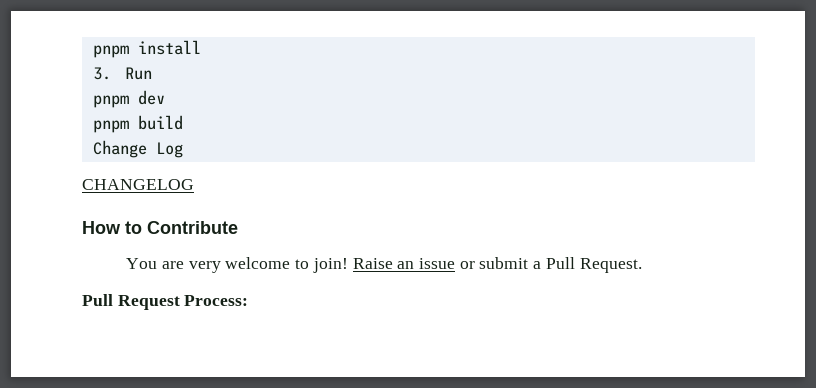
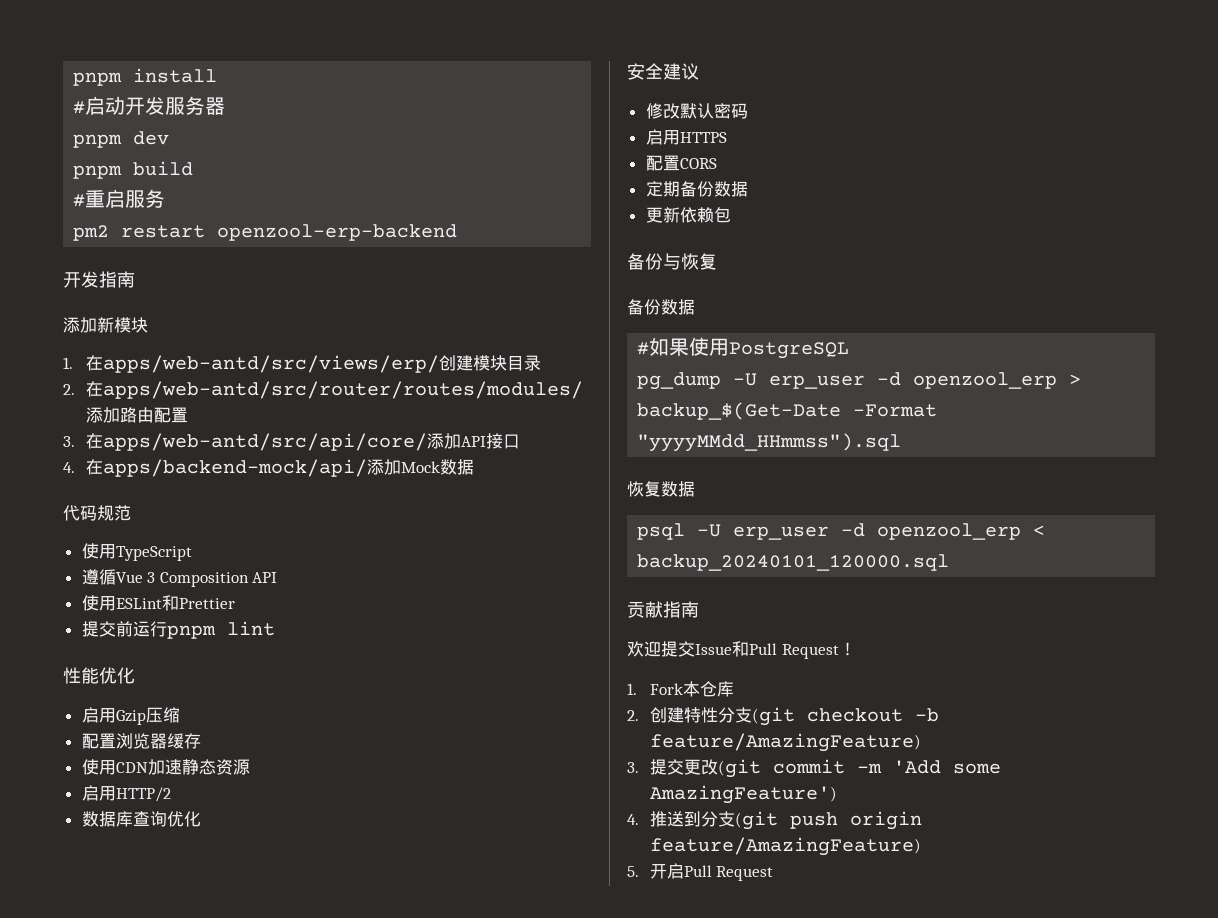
[92,67,152,80] 3. Run -> [73,96,226,115] #启动开发服务器
[92,140,183,158] [82,179,194,190] [82,221,238,234] [126,257,642,273] [82,294,249,310] Change Log // CHANGELOG // How to Contribute // You are very welcome to join! Raise an issue or submit a Pull Request. // Pull Request Process: -> [73,189,166,208] [73,224,458,241] [63,271,135,288] [63,317,148,333] [63,355,541,373] [63,381,583,399] [85,407,188,423] [63,433,520,451] [63,459,474,477] [63,505,131,521] [81,543,192,561] [81,569,278,587] [81,595,235,611] [81,621,275,639] [63,667,135,684] [81,707,180,725] [81,733,201,749] [81,759,250,775] [81,785,171,802] [81,811,201,827] [627,63,699,80] [645,103,748,119] [645,129,727,145] [645,155,717,171] [645,181,748,197] [645,207,731,223] [627,253,717,270] [627,299,695,315] [637,337,850,359] [637,372,1082,390] [637,402,938,420] [637,433,902,452] [627,481,695,497] [637,523,1046,540] [637,554,950,571] [627,601,699,618] [627,641,856,659] [627,681,734,697] [627,707,939,726] [649,733,921,752] [627,759,1001,778] [649,785,837,804] [627,811,922,830] [649,837,921,856] [627,863,774,881] #重启服务 // pm2 restart openzool-erp-backend // 开发指南 // 添加新模块 // 1.在apps/web-antd/src/views/erp/创建模块目录 // 2.在apps/web-antd/src/router/routes/modules/添加路由配置 // 3.在apps/web-antd/src/api/core/添加API接口 // 4.在apps/backend-mock/api/添加Mock数据 // 代码规范 // 使用TypeScript // 遵循Vue 3 Composition API // 使用ESLint和Prettier // 提交前运行pnpm lint // 性能优化 // 启用Gzip压缩 // 配置浏览器缓存 // 使用CDN加速静态资源 // 启用HTTP/2 // 数据库查询优化 // 安全建议 // 修改默认密码 // 启用HTTPS // 配置CORS // 定期备份数据 // 更新依赖包 // 备份与恢复 // 备份数据 // #如果使用PostgreSQL // pg_dump -U erp_user -d openzool_erp > backup_$(Get-Date -Format "yyyyMMdd_HHmmss").sql // 恢复数据 // psql -U erp_user -d openzool_erp < backup_20240101_120000.sql // 贡献指南 // 欢迎提交Issue和Pull Request！ // 1. Fork本仓库 // 2.创建特性分支(git checkout -b feature/AmazingFeature) // 3.提交更改(git commit -m 'Add some AmazingFeature') // 4.推送到分支(git push origin feature/AmazingFeature) // 5.开启Pull Request

